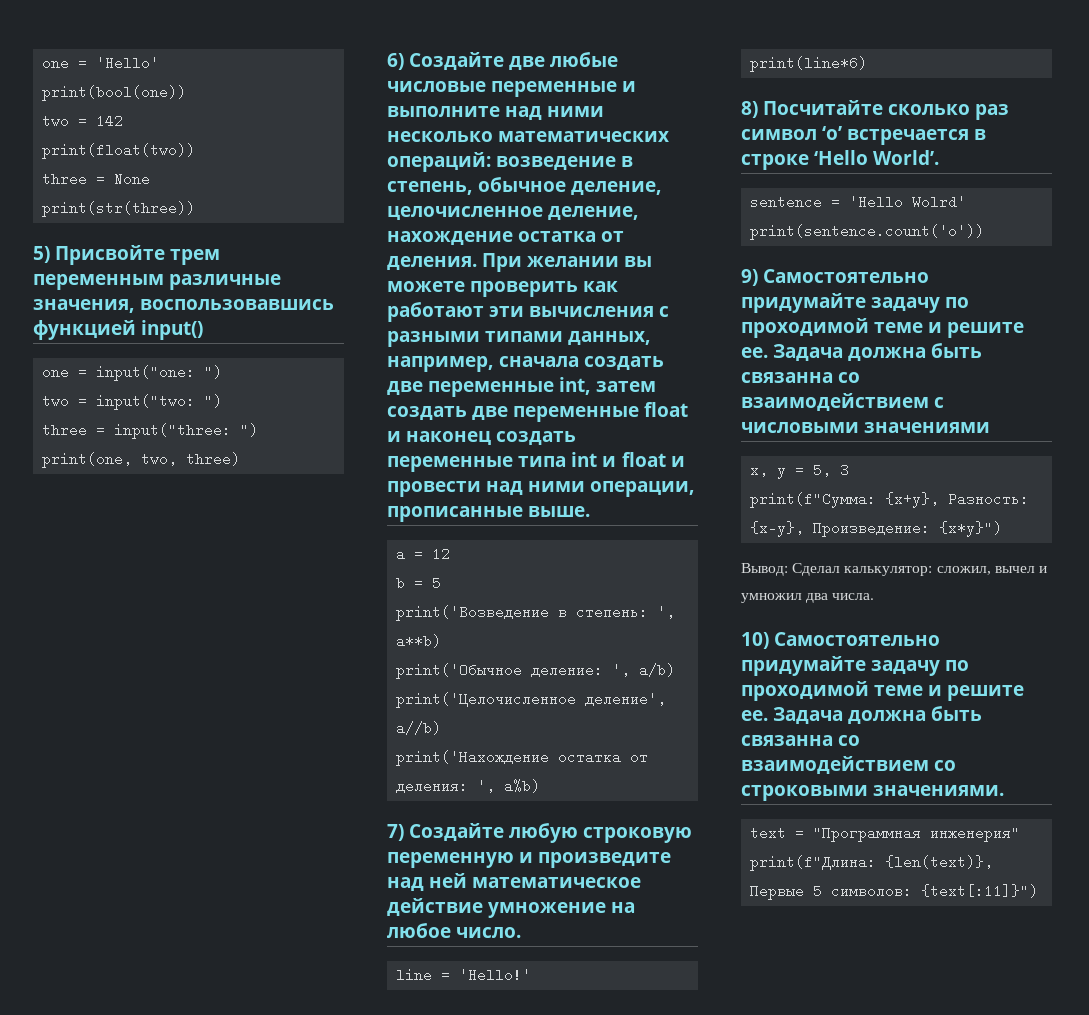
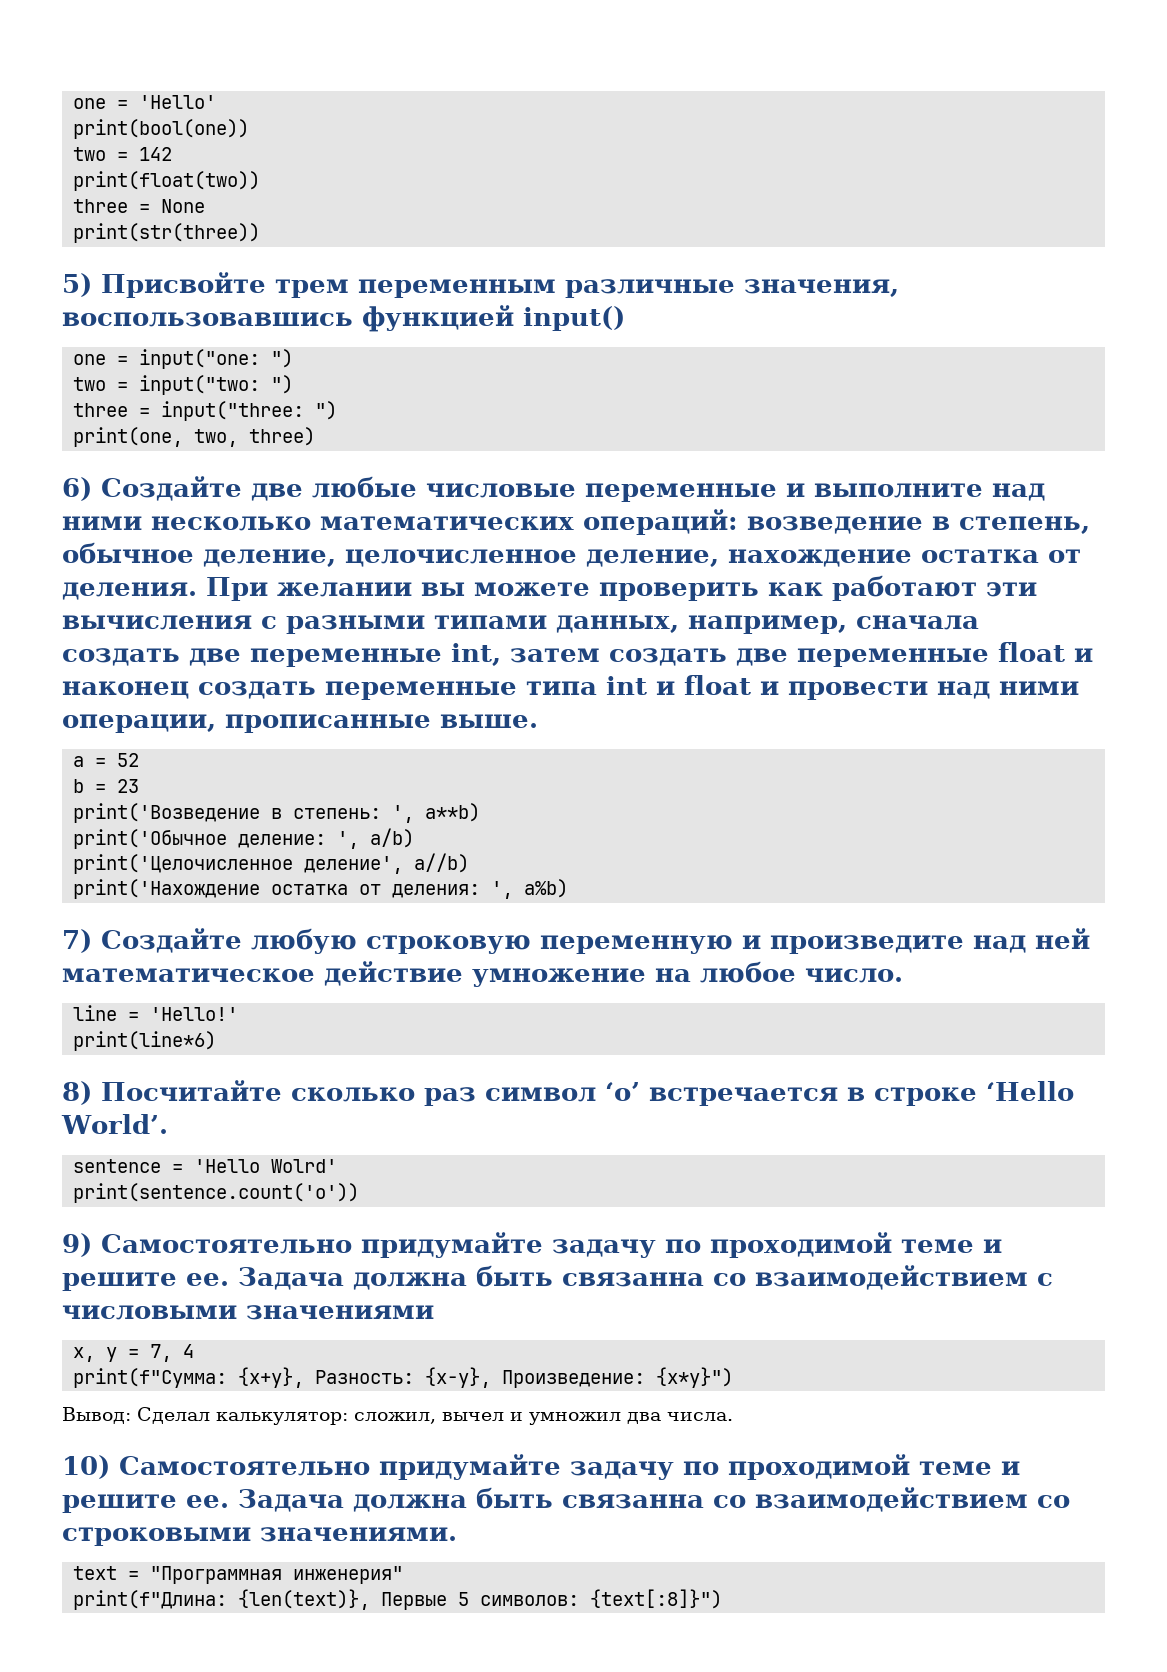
[432,547,451,561] 12 -> [117,753,140,767] 52
[432,576,442,590] 5 -> [117,779,140,793] 23
[813,463,850,477] 5, 3 -> [150,1344,195,1362] 7, 4
[921,884,1039,898] {text[:11]}") -> [590,1589,723,1609] {text[:8]}")

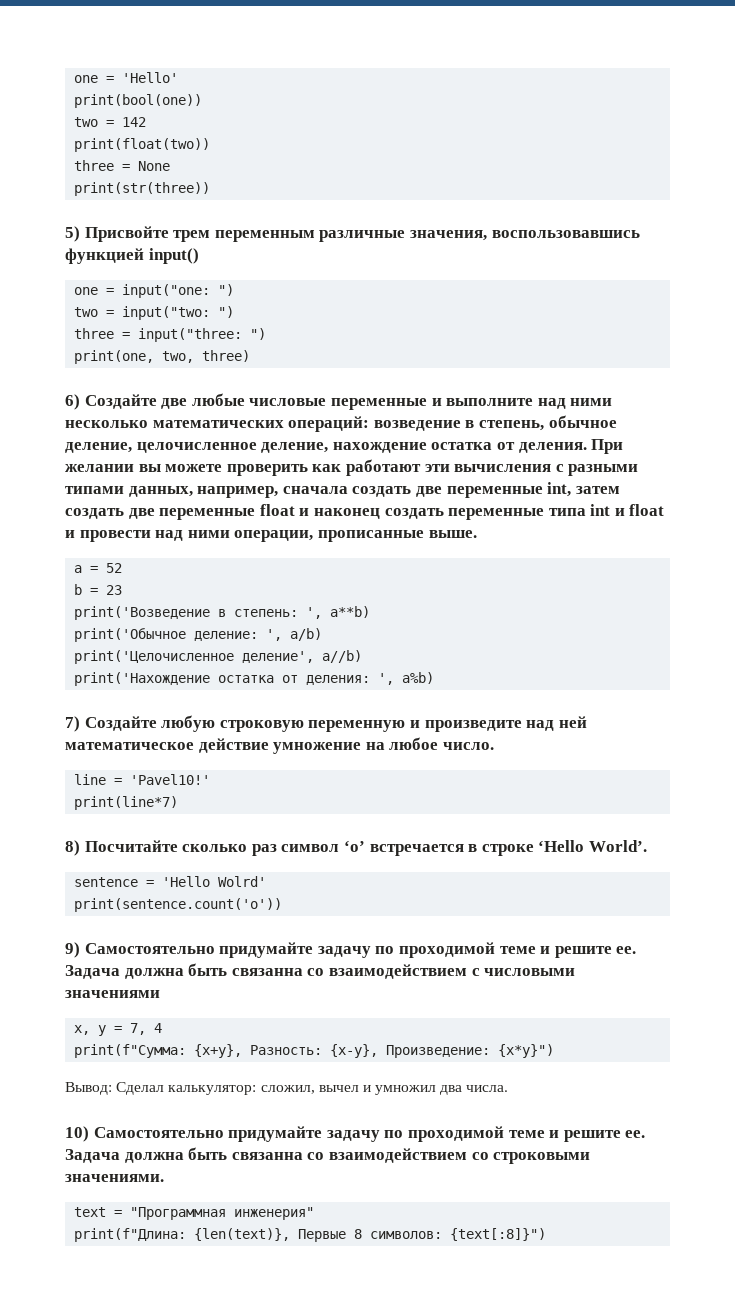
[150,1007,239,1021] [73,1031,217,1051] 'Hello!' // print(line*6) -> [130,774,211,785] [74,796,179,810] 'Pavel10!' // print(line*7)
[458,1592,470,1606] 5 -> [354,1229,363,1239] 8

